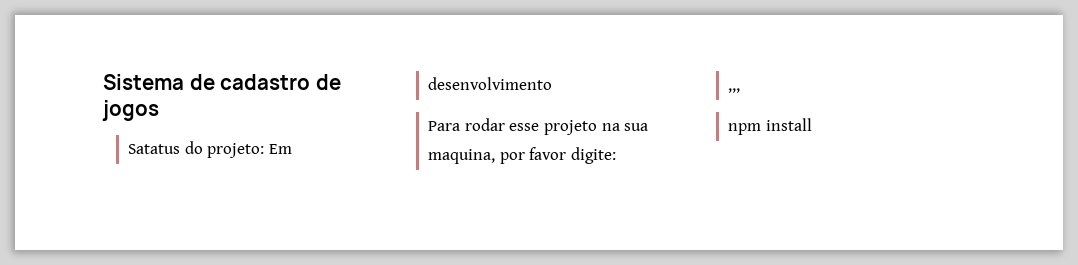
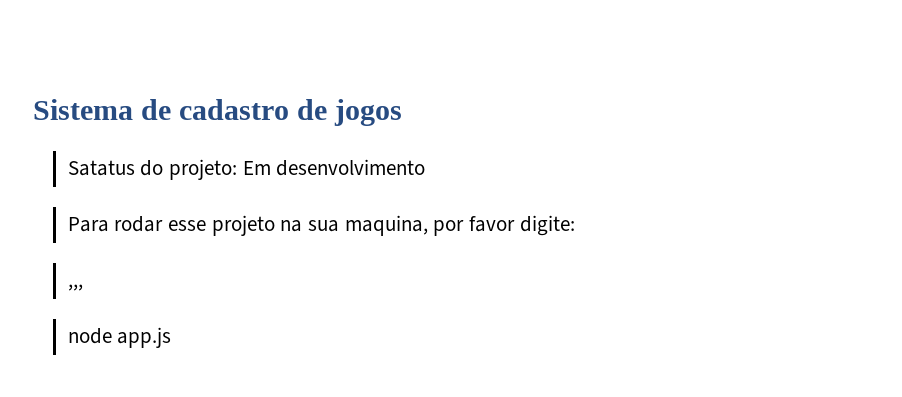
[728,118,812,135] npm install -> [67,327,172,348] node app.js

